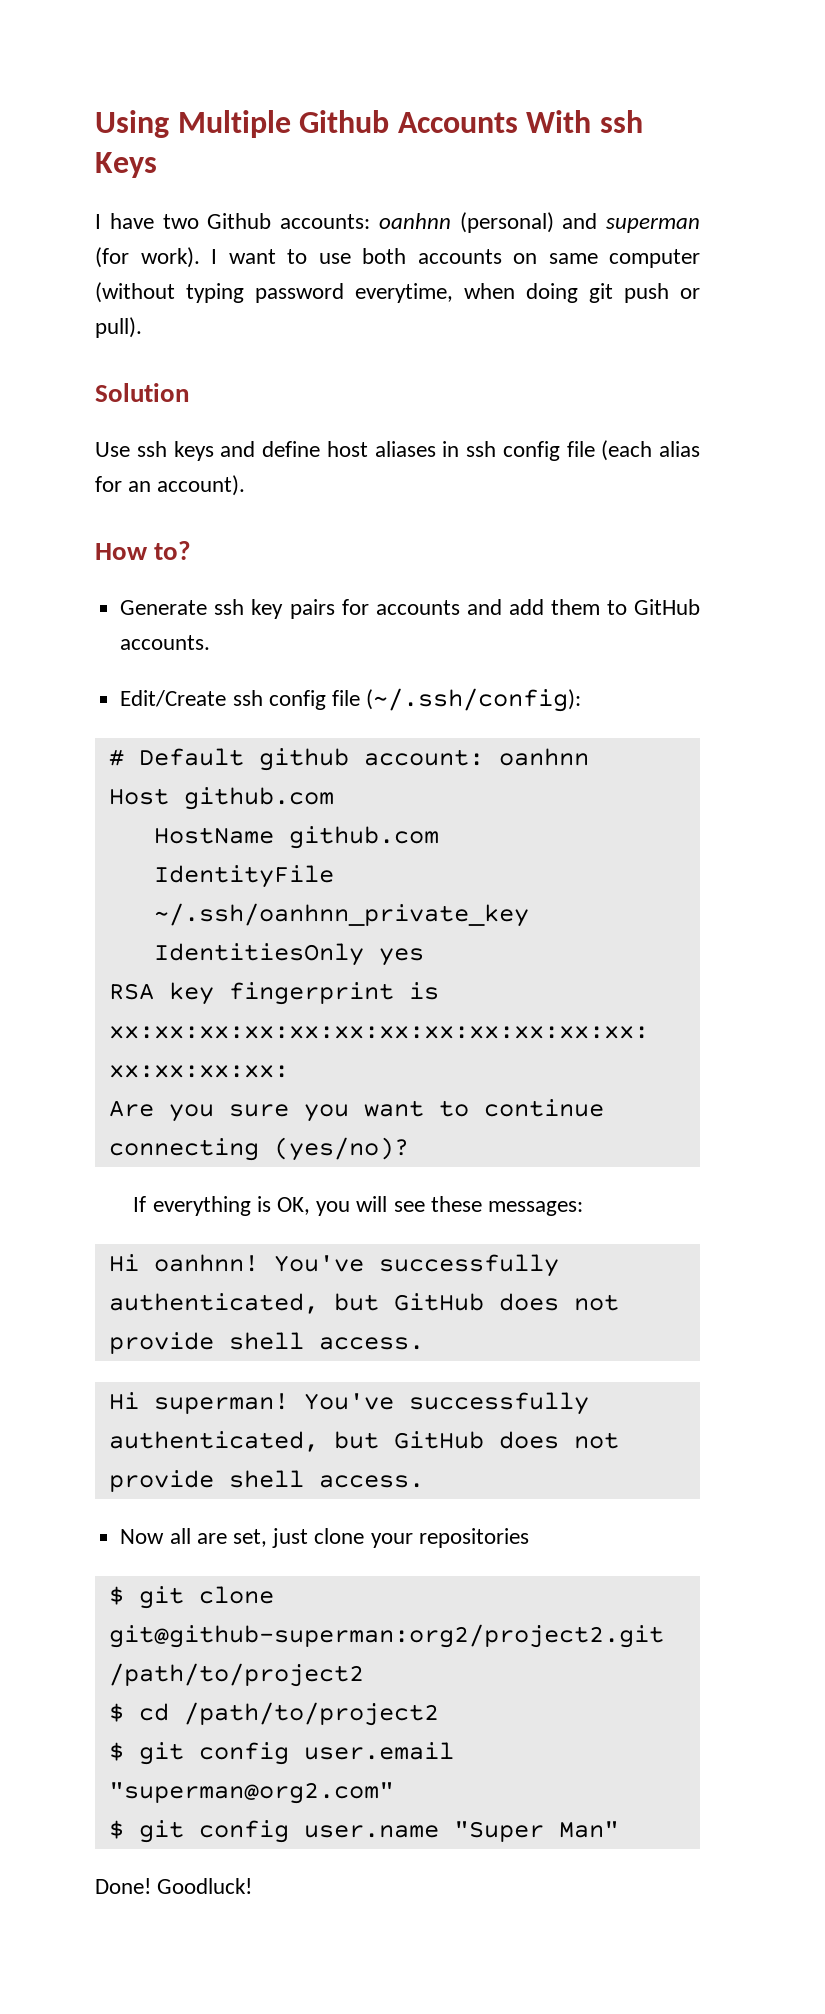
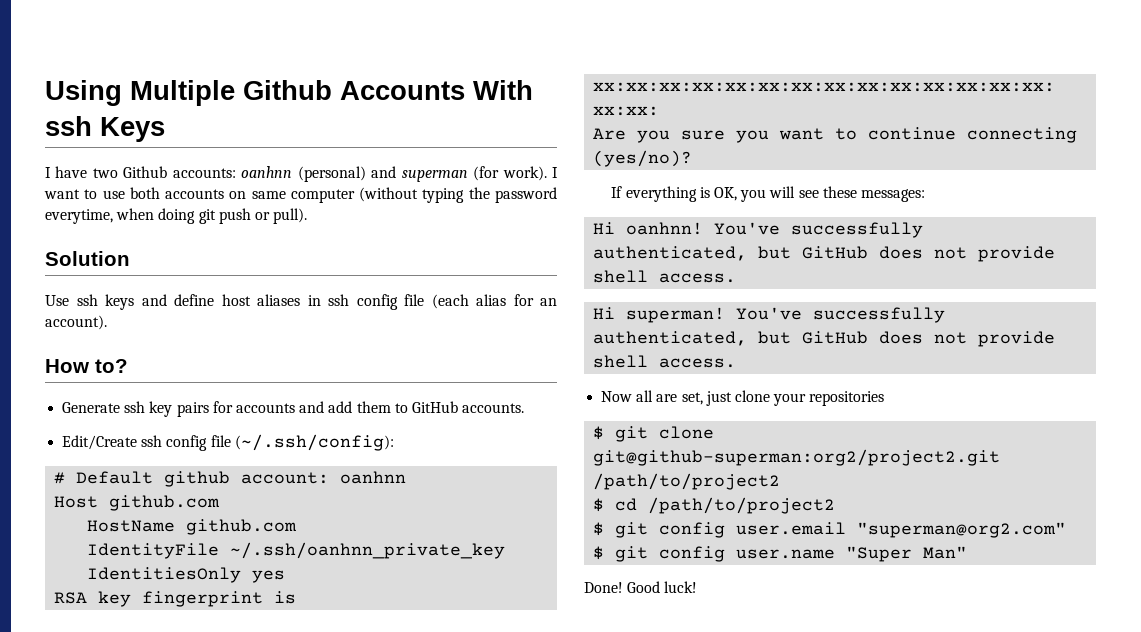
(244, 293) none -> [468,187,490,199] the
[157,1878,253,1894] Goodluck! -> [627,581,698,593] Good luck!

